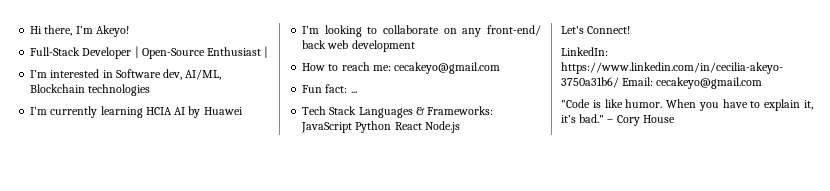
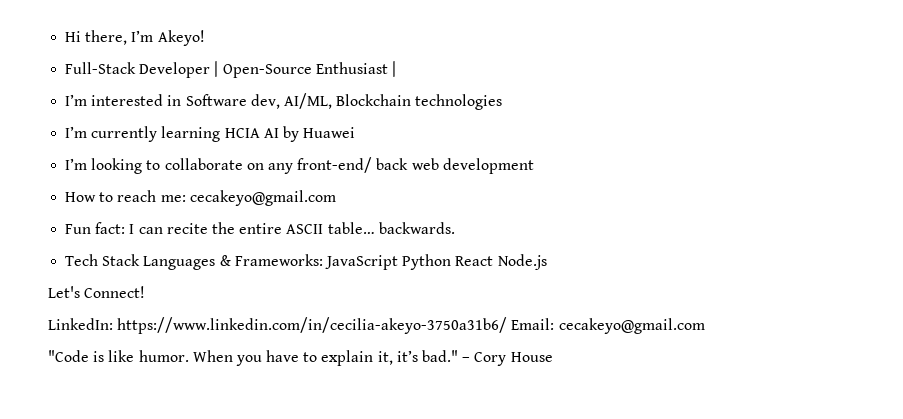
[350,91,357,93] ... -> [129,222,455,234] I can recite the entire ASCII table… backwards.

